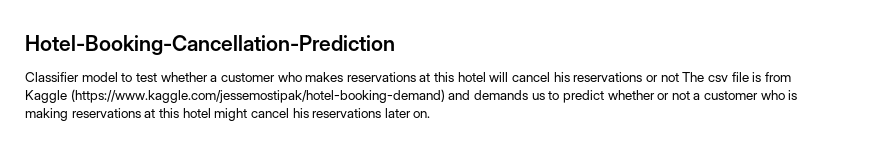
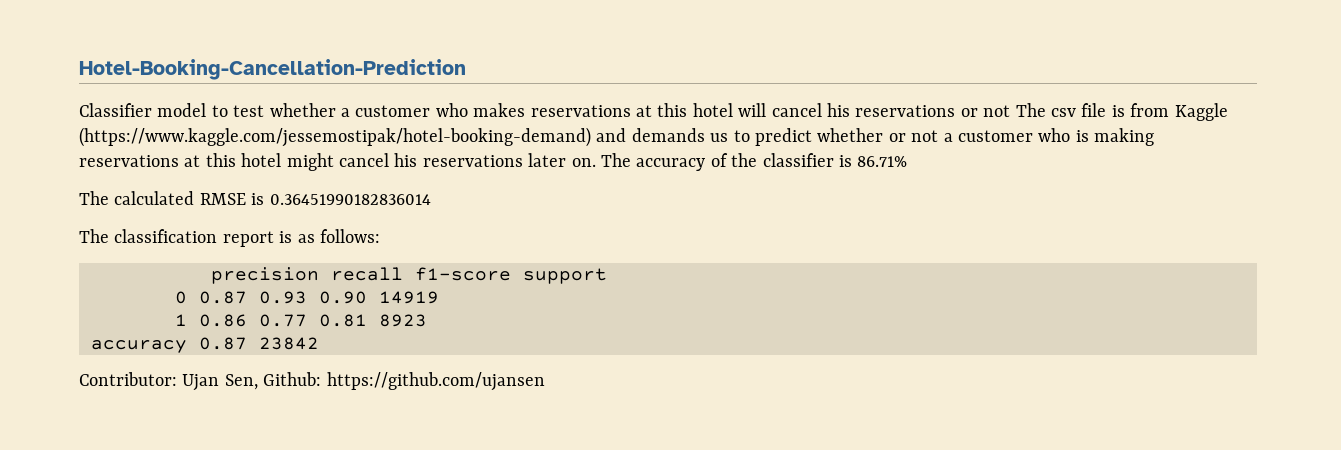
(431, 114) none -> [600,153,908,171] [79,191,431,205] [79,229,380,247] [211,267,607,284] [175,291,439,304] [175,314,427,327] [91,337,319,353] [79,372,545,391] The accuracy of the classifier is 86.71% // The calculated RMSE is 0.36451990182836014 // The classification report is as follows: // precision recall f1-score support // 0 0.87 0.93 0.90 14919 // 1 0.86 0.77 0.81 8923 // accuracy 0.87 23842 // Contributor: Ujan Sen, Github: https://github.com/ujansen

